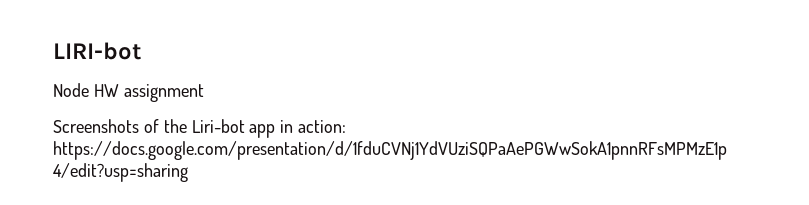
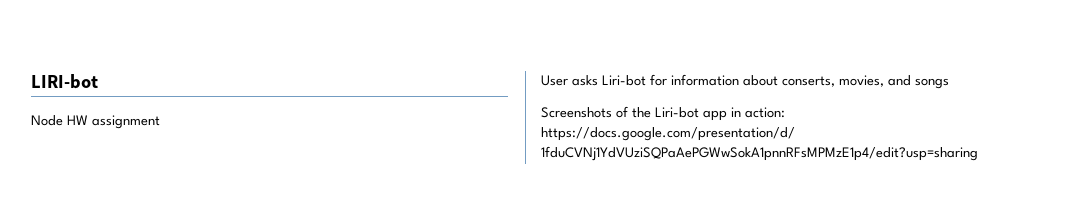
(204, 93) none -> [541,74,949,89] // User asks Liri-bot for information about conserts, movies, and songs

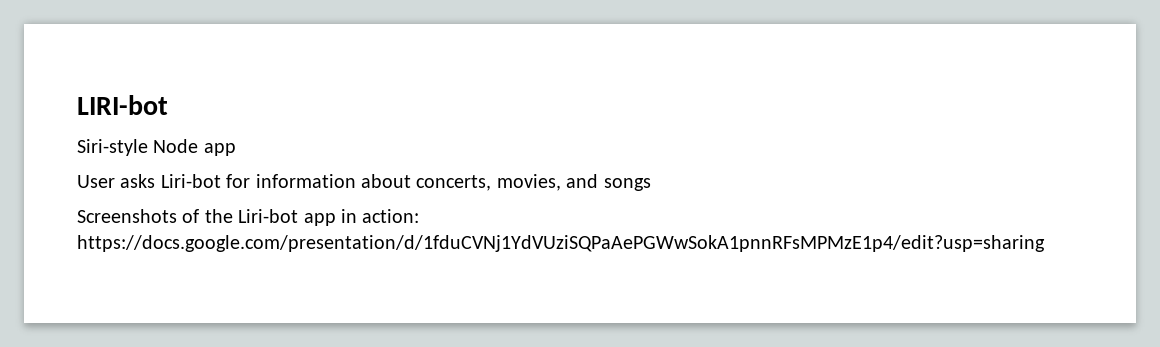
[31,115,160,129] Node HW assignment -> [77,139,236,156] Siri-style Node app
[782,76,835,87] conserts, -> [416,175,492,191] concerts,

